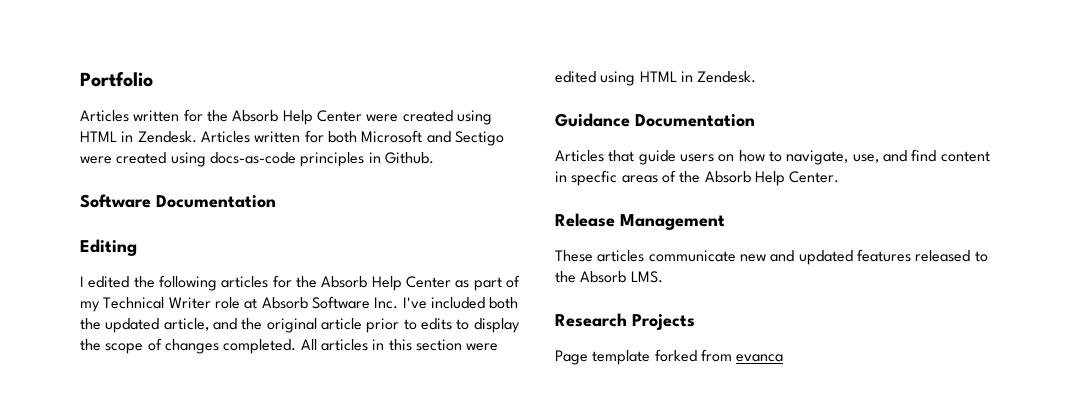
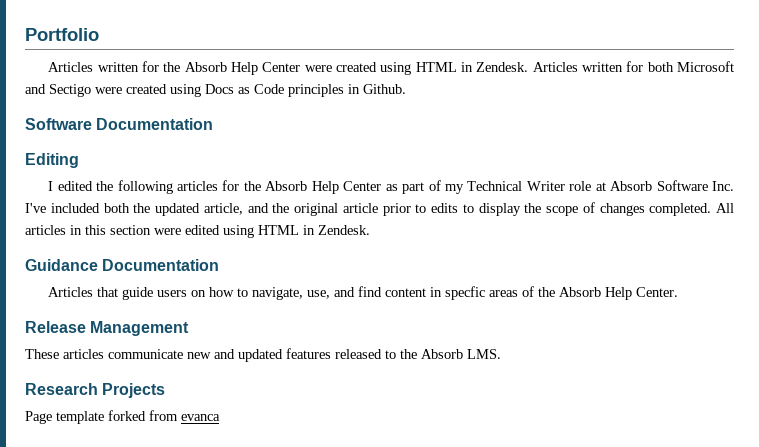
[209,152,296,164] docs-as-code -> [205,84,284,94] Docs as Code

